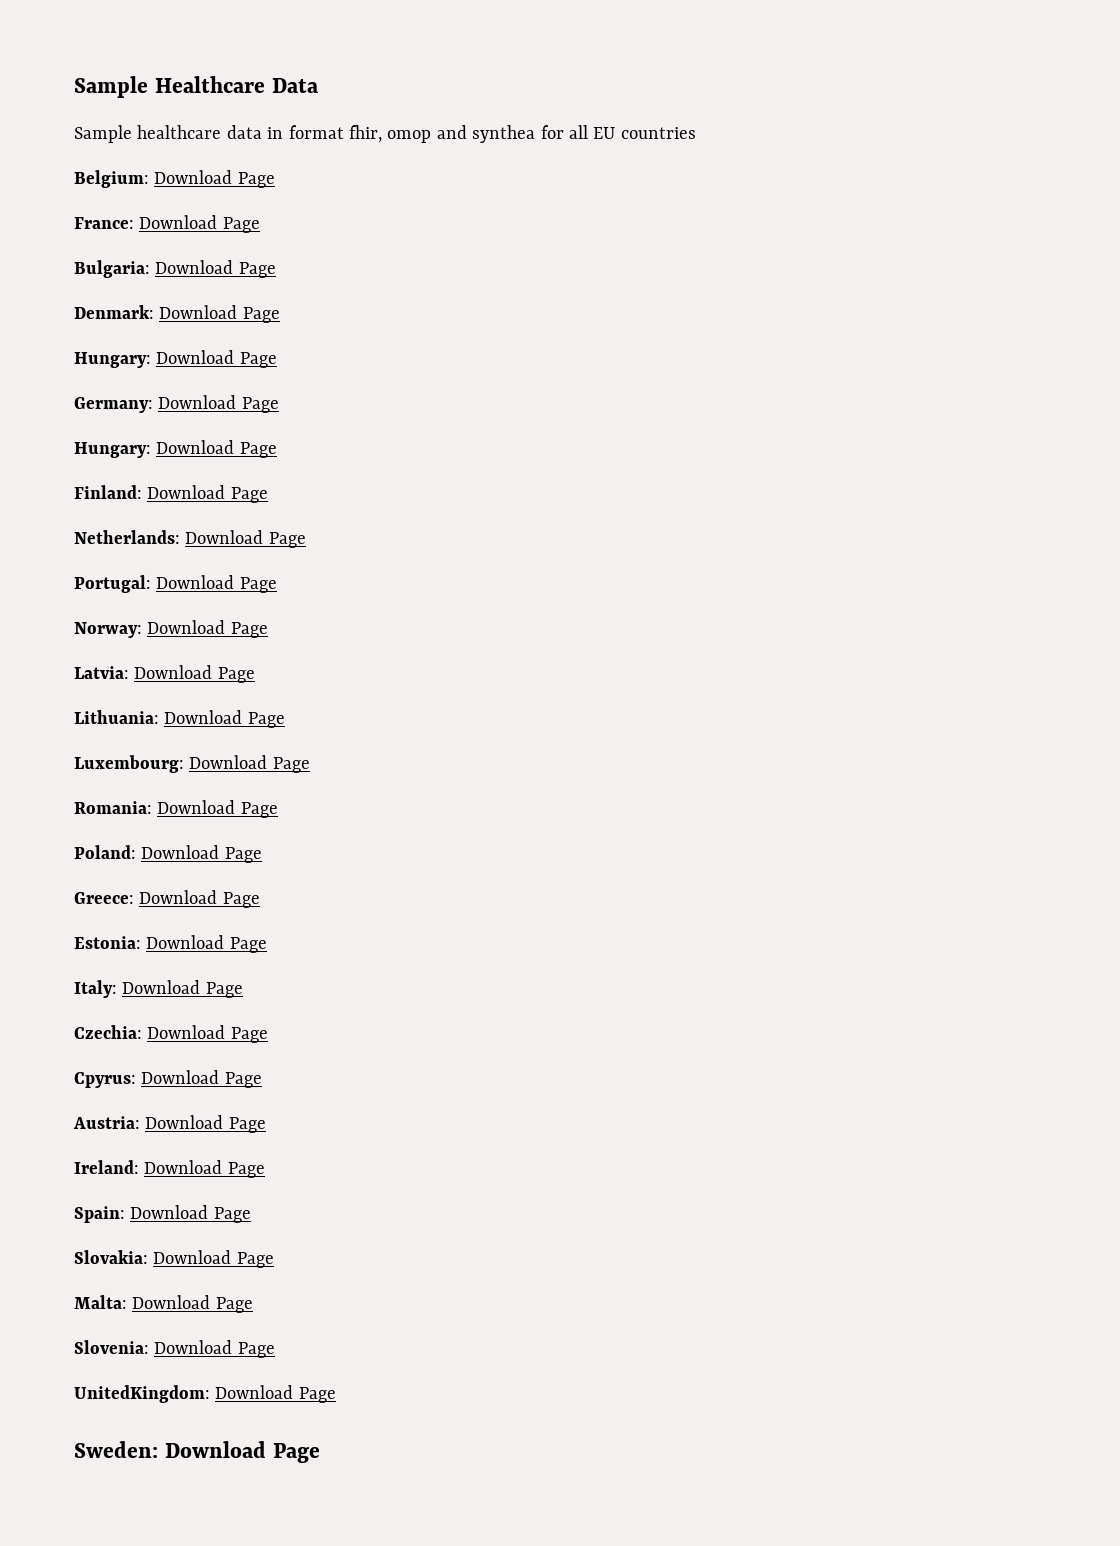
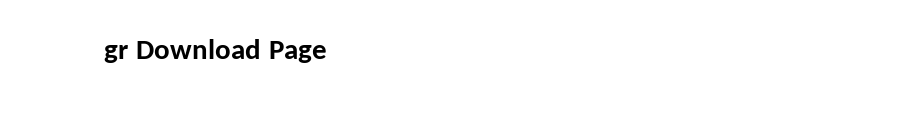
[74,76,319,98] [74,125,696,143] [74,170,275,188] [74,215,260,233] [74,260,276,278] [74,305,280,323] [74,350,277,368] [74,395,279,413] [74,440,277,458] [74,485,268,503] [74,530,306,548] [74,575,277,593] [74,620,268,638] [74,665,255,683] [74,710,285,728] [74,755,310,773] [74,800,278,818] [74,845,262,863] [74,890,260,908] [74,935,267,953] [74,980,243,998] [74,1025,268,1043] [74,1070,262,1088] [73,1115,266,1133] [74,1160,265,1178] [74,1205,251,1223] [74,1250,274,1268] [74,1295,253,1313] [74,1340,275,1358] [74,1385,336,1403] [74,1441,158,1458] Sample Healthcare Data // Sample healthcare data in format fhir, omop and synthea for all EU countries // Belgium: Download Page // France: Download Page // Bulgaria: Download Page // Denmark: Download Page // Hungary: Download Page // Germany: Download Page // Hungary: Download Page // Finland: Download Page // Netherlands: Download Page // Portugal: Download Page // Norway: Download Page // Latvia: Download Page // Lithuania: Download Page // Luxembourg: Download Page // Romania: Download Page // Poland: Download Page // Greece: Download Page // Estonia: Download Page // Italy: Download Page // Czechia: Download Page // Cpyrus: Download Page // Austria: Download Page // Ireland: Download Page // Spain: Download Page // Slovakia: Download Page // Malta: Download Page // Slovenia: Download Page // UnitedKingdom: Download Page // Sweden: -> [104,45,128,63] gr

